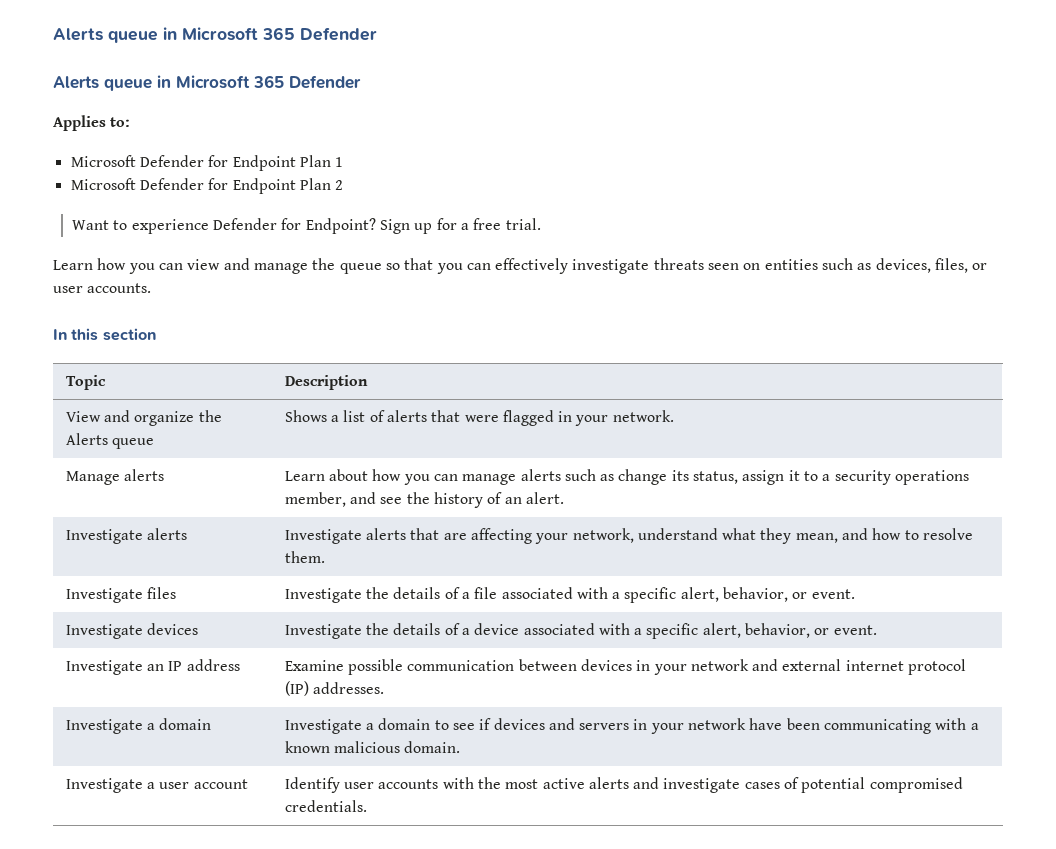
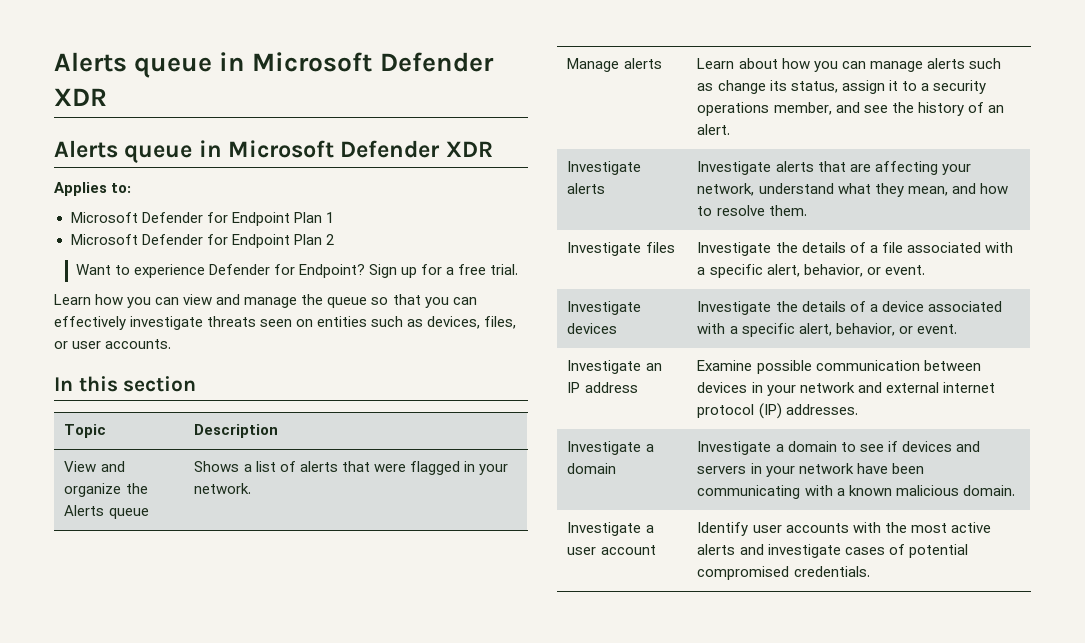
[53,27,377,43] [53,75,361,91] Alerts queue in Microsoft 365 Defender // Alerts queue in Microsoft 365 Defender -> [54,52,494,78] [54,88,107,106] [54,140,493,163] Alerts queue in Microsoft Defender XDR // Alerts queue in Microsoft Defender XDR

